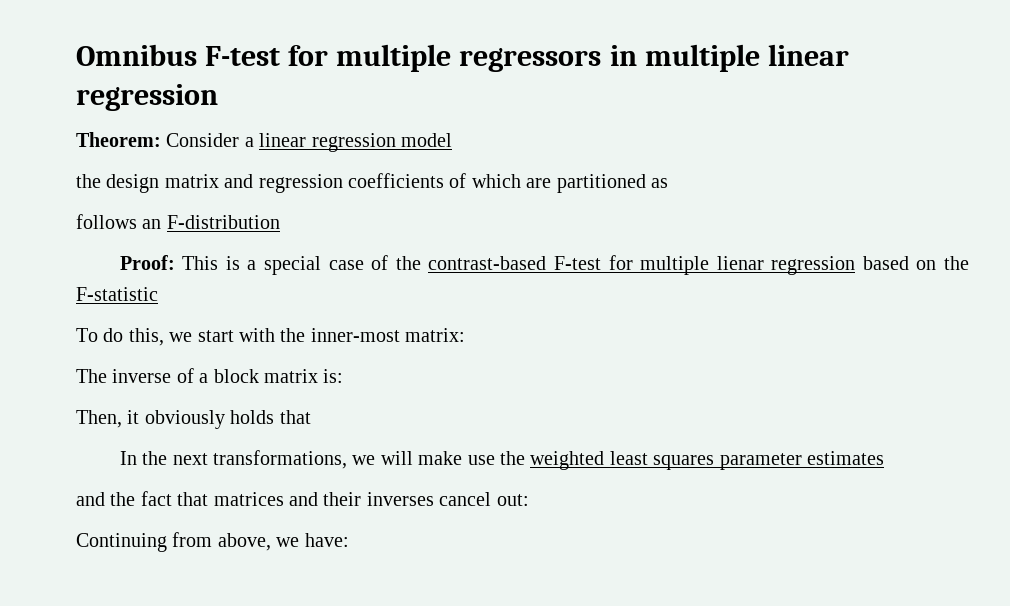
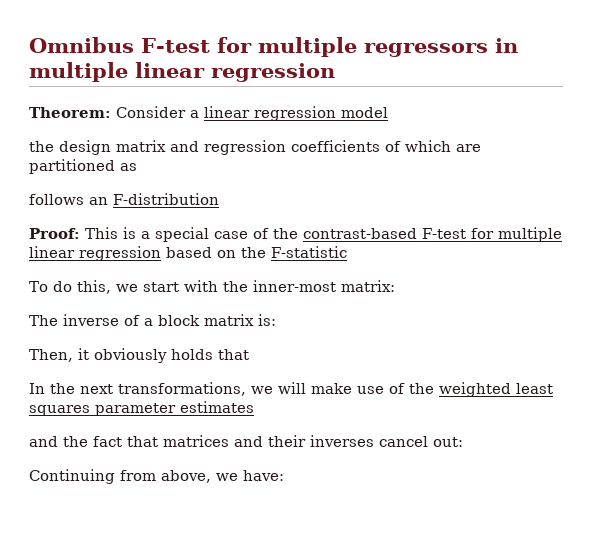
[716,256,764,270] lienar -> [29,246,75,258] linear
(495, 460) none -> [389,383,405,394] of

